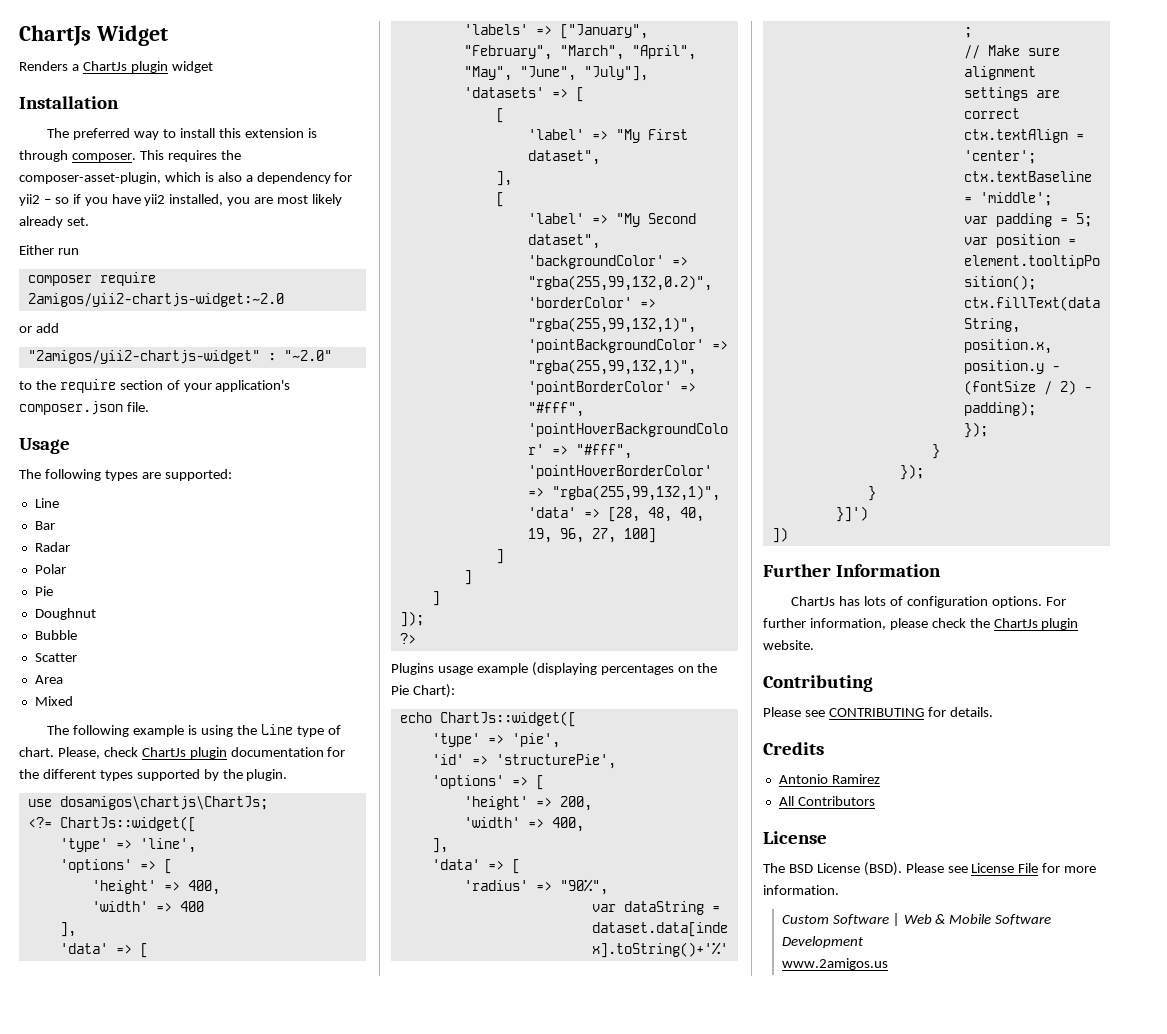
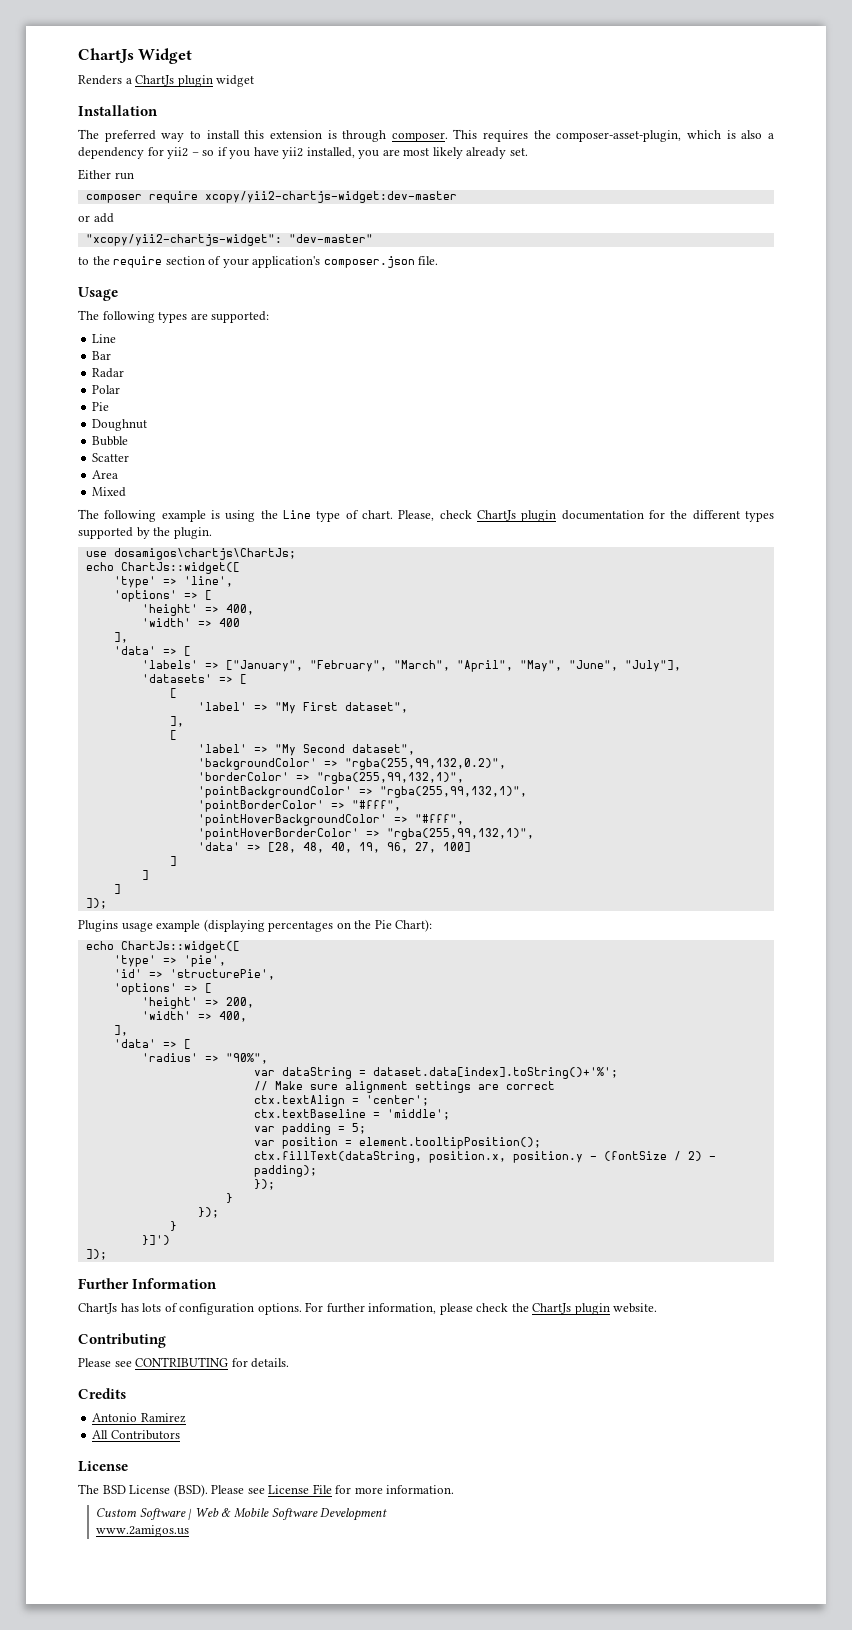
[27,293,284,307] 2amigos/yii2-chartjs-widget:~2.0 -> [204,191,457,203] xcopy/yii2-chartjs-widget:dev-master
[27,350,332,364] "2amigos/yii2-chartjs-widget" : "~2.0" -> [85,234,373,246] "xcopy/yii2-chartjs-widget": "dev-master"
[27,817,52,828] <?= -> [85,562,114,571] echo
[399,633,416,644] // ?> -> (107, 903) none
[771,527,788,543] ]) -> [85,1249,107,1260] ]);

